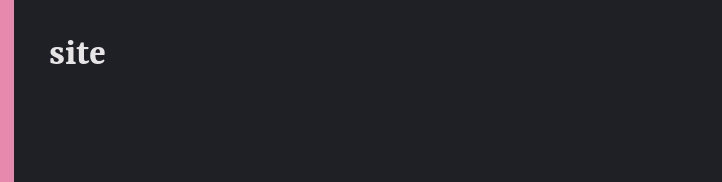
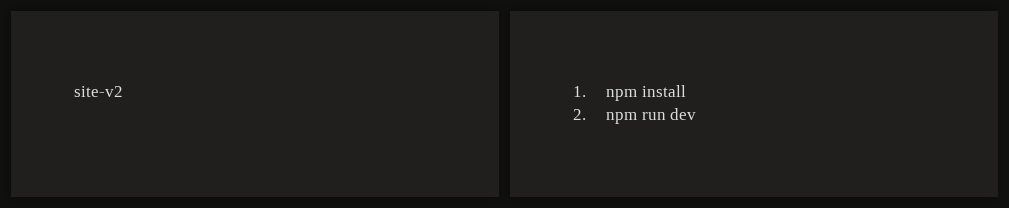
[49,40,106,64] site -> [74,86,123,97] [573,85,686,101] [573,108,697,124] site-v2 // 1. npm install // 2. npm run dev

